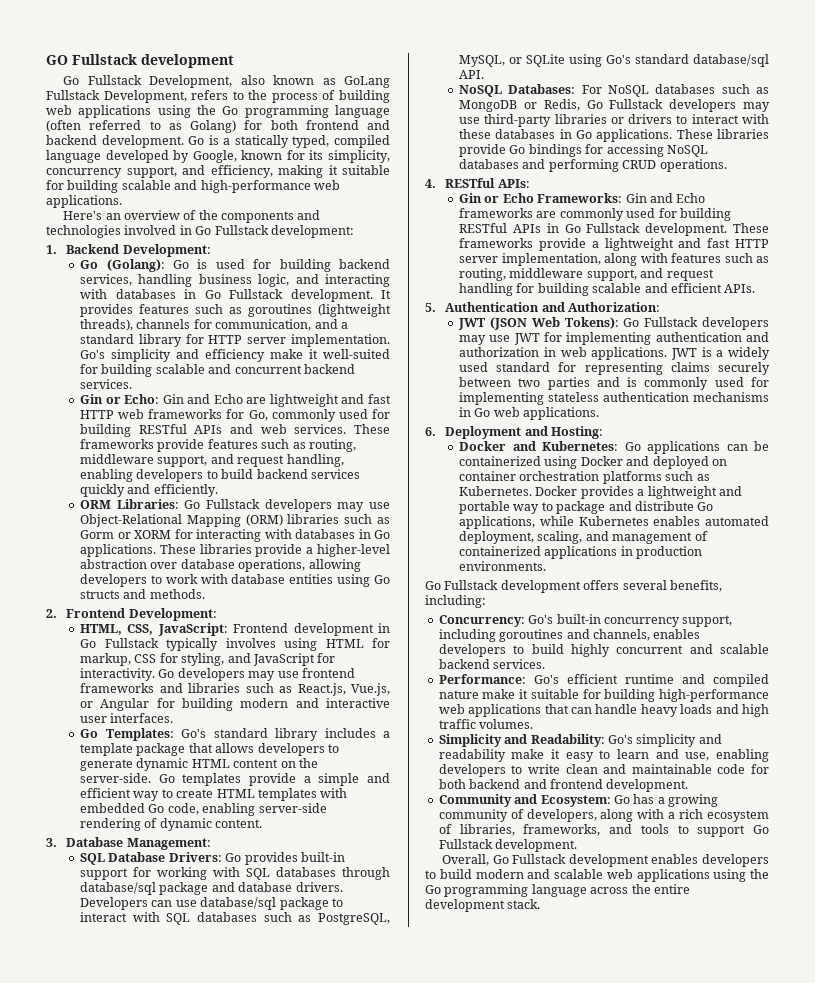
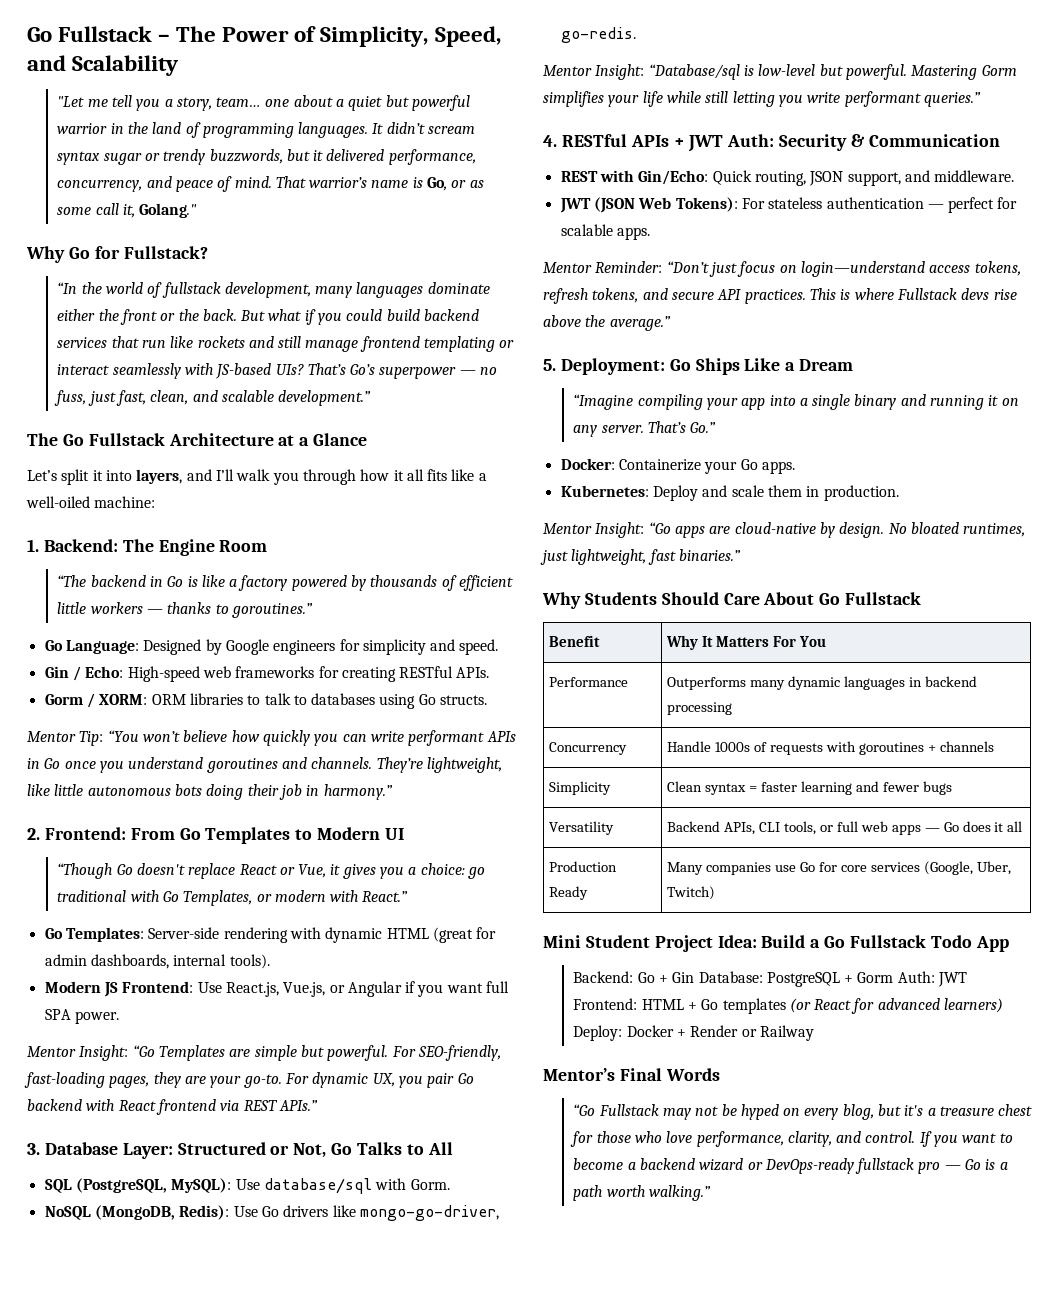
[46,54,234,68] [63,75,391,88] [46,90,390,103] [46,105,391,118] [46,120,390,133] [46,135,390,148] [46,150,390,163] [46,165,390,178] [46,180,340,193] [46,195,122,208] [63,210,321,223] [46,225,354,238] [46,244,211,257] [80,259,390,272] [80,274,391,287] [80,289,392,302] [80,304,391,317] [80,319,348,331] [80,334,390,347] [80,349,390,362] [80,364,355,377] [80,379,133,389] [80,394,391,407] [80,409,391,422] [80,424,391,437] [80,439,356,452] [80,454,344,467] [80,469,360,482] [80,484,218,497] [80,499,390,512] [80,514,390,527] [80,529,391,542] [80,544,390,557] [80,559,361,572] [80,574,390,587] [80,589,205,599] [46,608,217,621] [80,623,391,636] [80,638,390,651] [80,653,336,666] [80,668,355,681] [80,683,391,696] [80,698,390,711] [80,713,174,723] [80,728,390,741] [80,743,339,756] [80,758,318,771] [80,773,390,786] [80,788,348,801] [80,803,327,816] [80,818,263,831] [46,837,211,850] [80,852,345,865] [80,867,390,880] [80,882,343,895] [80,897,343,910] [80,912,391,925] [459,54,769,67] [459,70,485,79] [459,84,769,97] [459,99,770,112] [459,114,769,127] [459,129,769,142] [459,144,708,157] [459,159,727,172] [425,178,530,188] [459,193,706,203] [459,208,731,221] [459,223,769,236] [459,238,769,251] [459,253,769,266] [459,268,714,281] [459,283,756,296] [425,302,661,312] [458,317,769,330] [459,332,769,345] [459,347,770,360] [459,362,770,375] [459,377,769,390] [459,392,769,405] [459,407,600,420] [425,426,604,439] [459,441,769,454] [459,456,727,469] [459,471,710,484] [459,486,742,499] [459,501,714,514] [459,516,769,529] [459,531,708,544] [459,546,703,559] [459,561,547,571] [425,580,722,593] [425,595,486,608] [438,614,733,627] [438,629,701,642] [438,644,769,657] [438,659,546,669] [438,674,769,687] [438,689,769,702] [438,704,769,717] [438,719,534,729] [438,734,722,747] [438,749,769,762] [438,764,769,777] [438,779,689,792] [438,794,718,807] [438,809,769,822] [438,824,769,837] [438,839,578,852] [442,854,769,867] [425,869,769,882] [425,884,690,897] [425,899,541,912] GO Fullstack development // Go Fullstack Development, also known as GoLang Fullstack Development, refers to the process of building web applications using the Go programming language (often referred to as Golang) for both frontend and backend development. Go is a statically typed, compiled language developed by Google, known for its simplicity, concurrency support, and efficiency, making it suitable for building scalable and high-performance web applications. // Here's an overview of the components and technologies involved in Go Fullstack development: // 1. Backend Development: // Go (Golang): Go is used for building backend services, handling business logic, and interacting with databases in Go Fullstack development. It provides features such as goroutines (lightweight threads), channels for communication, and a standard library for HTTP server implementation. Go's simplicity and efficiency make it well-suited for building scalable and concurrent backend services. // Gin or Echo: Gin and Echo are lightweight and fast HTTP web frameworks for Go, commonly used for building RESTful APIs and web services. These frameworks provide features such as routing, middleware support, and request handling, enabling developers to build backend services quickly and efficiently. // ORM Libraries: Go Fullstack developers may use Object-Relational Mapping (ORM) libraries such as Gorm or XORM for interacting with databases in Go applications. These libraries provide a higher-level abstraction over database operations, allowing developers to work with database entities using Go structs and methods. // 2. Frontend Development: // HTML, CSS, JavaScript: Frontend development in Go Fullstack typically involves using HTML for markup, CSS for styling, and JavaScript for interactivity. Go developers may use frontend frameworks and libraries such as React.js, Vue.js, or Angular for building modern and interactive user interfaces. // Go Templates: Go's standard library includes a template package that allows developers to generate dynamic HTML content on the server-side. Go templates provide a simple and efficient way to create HTML templates with embedded Go code, enabling server-side rendering of dynamic content. // 3. Database Management: // SQL Database Drivers: Go provides built-in support for working with SQL databases through database/sql package and database drivers. Developers can use database/sql package to interact with SQL databases such as PostgreSQL, MySQL, or SQLite using Go's standard database/sql API. // NoSQL Databases: For NoSQL databases such as MongoDB or Redis, Go Fullstack developers may use third-party libraries or drivers to interact with these databases in Go applications. These libraries provide Go bindings for accessing NoSQL databases and performing CRUD operations. // 4. RESTful APIs: // Gin or Echo Frameworks: Gin and Echo frameworks are commonly used for building RESTful APIs in Go Fullstack development. These frameworks provide a lightweight and fast HTTP server implementation, along with features such as routing, middleware support, and request handling for building scalable and efficient APIs. // 5. Authentication and Authorization: // JWT (JSON Web Tokens): Go Fullstack developers may use JWT for implementing authentication and authorization in web applications. JWT is a widely used standard for representing claims securely between two parties and is commonly used for implementing stateless authentication mechanisms in Go web applications. // 6. Deployment and Hosting: // Docker and Kubernetes: Go applications can be containerized using Docker and deployed on container orchestration platforms such as Kubernetes. Docker provides a lightweight and portable way to package and distribute Go applications, while Kubernetes enables automated deployment, scaling, and management of containerized applications in production environments. // Go Fullstack development offers several benefits, including: // Concurrency: Go's built-in concurrency support, including goroutines and channels, enables developers to build highly concurrent and scalable backend services. // Performance: Go's efficient runtime and compiled nature make it suitable for building high-performance web applications that can handle heavy loads and high traffic volumes. // Simplicity and Readability: Go's simplicity and readability make it easy to learn and use, enabling developers to write clean and maintainable code for both backend and frontend development. // Community and Ecosystem: Go has a growing community of developers, along with a rich ecosystem of libraries, frameworks, and tools to support Go Fullstack development. // Overall, Go Fullstack development enables developers to build modern and scalable web applications using the Go programming language across the entire development stack. -> [27,26,501,47] [27,55,179,76] [57,95,471,111] [57,122,476,138] [57,149,476,165] [57,176,484,192] [57,203,198,218] [26,246,208,263] [57,282,490,298] [57,309,480,325] [57,336,515,352] [57,363,498,379] [54,390,372,406] [27,433,368,446] [27,469,487,485] [26,496,156,508] [27,539,268,556] [57,575,514,591] [57,602,313,618] [44,639,499,655] [44,666,490,682] [44,693,488,709] [27,730,516,746] [27,757,502,773] [27,784,393,800] [27,827,405,844] [57,863,486,879] [57,890,409,906] [44,927,497,943] [44,954,270,969] [44,981,510,997] [44,1009,119,1024] [27,1045,501,1061] [24,1072,474,1088] [27,1099,318,1115] [27,1142,453,1159] [44,1178,450,1194] [44,1205,499,1221] [560,27,636,43] [543,64,1017,80] [543,91,981,107] [543,134,1000,152] [560,170,1015,186] [559,197,1018,213] [560,224,650,240] [543,261,1021,277] [543,288,1017,304] [543,315,671,331] [543,358,854,375] [573,394,1019,410] [573,421,717,437] [560,458,795,474] [560,485,899,501] [543,522,1026,538] [540,549,741,565] [542,592,922,609] [549,635,601,647] [666,635,827,650] [549,677,629,687] [667,676,977,690] [667,702,733,715] [549,742,628,755] [667,741,994,755] [549,781,612,795] [667,781,952,795] [549,821,615,835] [667,821,1023,835] [549,861,618,872] [549,886,589,900] [667,861,1011,875] [667,886,716,900] [543,935,1009,952] [573,971,968,987] [573,998,1004,1014] [573,1025,814,1041] [543,1068,720,1081] [573,1104,1033,1120] [570,1131,1013,1147] [573,1158,1008,1174] [573,1185,711,1201] Go Fullstack – The Power of Simplicity, Speed, and Scalability // "Let me tell you a story, team… one about a quiet but powerful warrior in the land of programming languages. It didn’t scream syntax sugar or trendy buzzwords, but it delivered performance, concurrency, and peace of mind. That warrior’s name is Go, or as some call it, Golang." // Why Go for Fullstack? // “In the world of fullstack development, many languages dominate either the front or the back. But what if you could build backend services that run like rockets and still manage frontend templating or interact seamlessly with JS-based UIs? That’s Go’s superpower — no fuss, just fast, clean, and scalable development.” // The Go Fullstack Architecture at a Glance // Let’s split it into layers, and I’ll walk you through how it all fits like a well-oiled machine: // 1. Backend: The Engine Room // “The backend in Go is like a factory powered by thousands of efficient little workers — thanks to goroutines.” // Go Language: Designed by Google engineers for simplicity and speed. // Gin / Echo: High-speed web frameworks for creating RESTful APIs. // Gorm / XORM: ORM libraries to talk to databases using Go structs. // Mentor Tip: “You won’t believe how quickly you can write performant APIs in Go once you understand goroutines and channels. They’re lightweight, like little autonomous bots doing their job in harmony.” // 2. Frontend: From Go Templates to Modern UI // “Though Go doesn't replace React or Vue, it gives you a choice: go traditional with Go Templates, or modern with React.” // Go Templates: Server-side rendering with dynamic HTML (great for admin dashboards, internal tools). // Modern JS Frontend: Use React.js, Vue.js, or Angular if you want full SPA power. // Mentor Insight: “Go Templates are simple but powerful. For SEO-friendly, fast-loading pages, they are your go-to. For dynamic UX, you pair Go backend with React frontend via REST APIs.” // 3. Database Layer: Structured or Not, Go Talks to All // SQL (PostgreSQL, MySQL): Use database/sql with Gorm. // NoSQL (MongoDB, Redis): Use Go drivers like mongo-go-driver, go-redis. // Mentor Insight: “Database/sql is low-level but powerful. Mastering Gorm simplifies your life while still letting you write performant queries.” // 4. RESTful APIs + JWT Auth: Security & Communication // REST with Gin/Echo: Quick routing, JSON support, and middleware. // JWT (JSON Web Tokens): For stateless authentication — perfect for scalable apps. // Mentor Reminder: “Don’t just focus on login—understand access tokens, refresh tokens, and secure API practices. This is where Fullstack devs rise above the average.” // 5. Deployment: Go Ships Like a Dream // “Imagine compiling your app into a single binary and running it on any server. That’s Go.” // Docker: Containerize your Go apps. // Kubernetes: Deploy and scale them in production. // Mentor Insight: “Go apps are cloud-native by design. No bloated runtimes, just lightweight, fast binaries.” // Why Students Should Care About Go Fullstack // Benefit | Why It Matters For You // Performance | Outperforms many dynamic languages in backend processing // Concurrency | Handle 1000s of requests with goroutines + channels // Simplicity | Clean syntax = faster learning and fewer bugs // Versatility | Backend APIs, CLI tools, or full web apps — Go does it all // Production Ready | Many companies use Go for core services (Google, Uber, Twitch) // Mini Student Project Idea: Build a Go Fullstack Todo App // Backend: Go + Gin Database: PostgreSQL + Gorm Auth: JWT Frontend: HTML + Go templates (or React for advanced learners) Deploy: Docker + Render or Railway // Mentor’s Final Words // “Go Fullstack may not be hyped on every blog, but it's a treasure chest for those who love performance, clarity, and control. If you want to become a backend wizard or DevOps-ready fullstack pro — Go is a path worth walking.”

